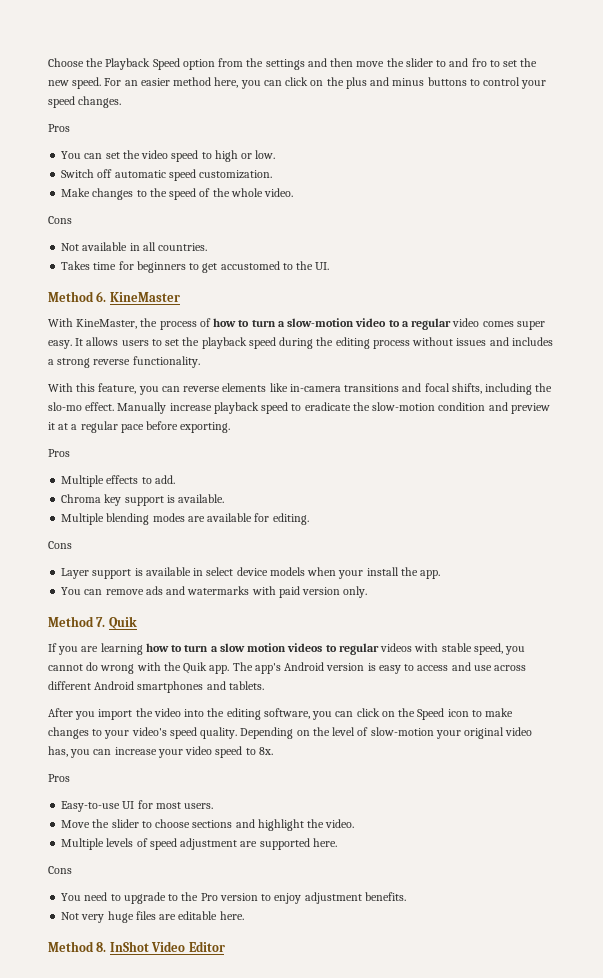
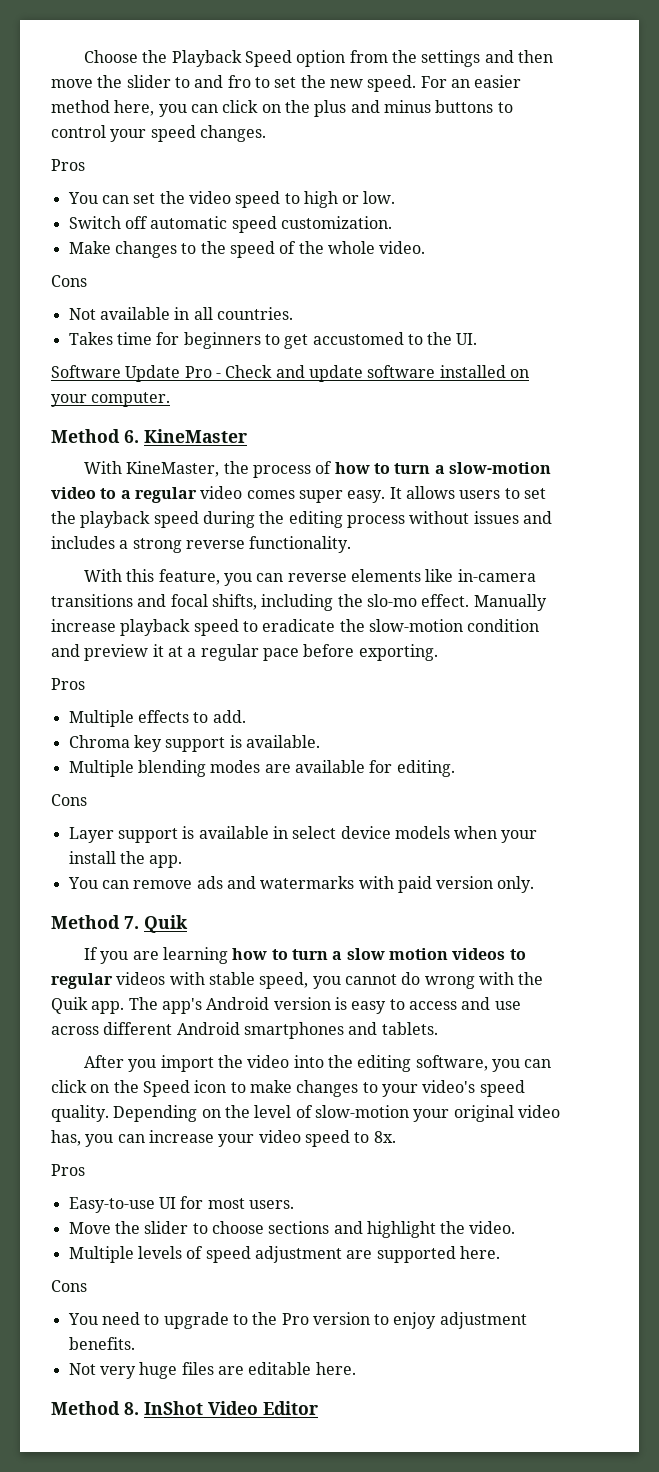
(330, 266) none -> [51,365,529,382] [51,392,171,407] // Software Update Pro - Check and update software installed on your computer.

